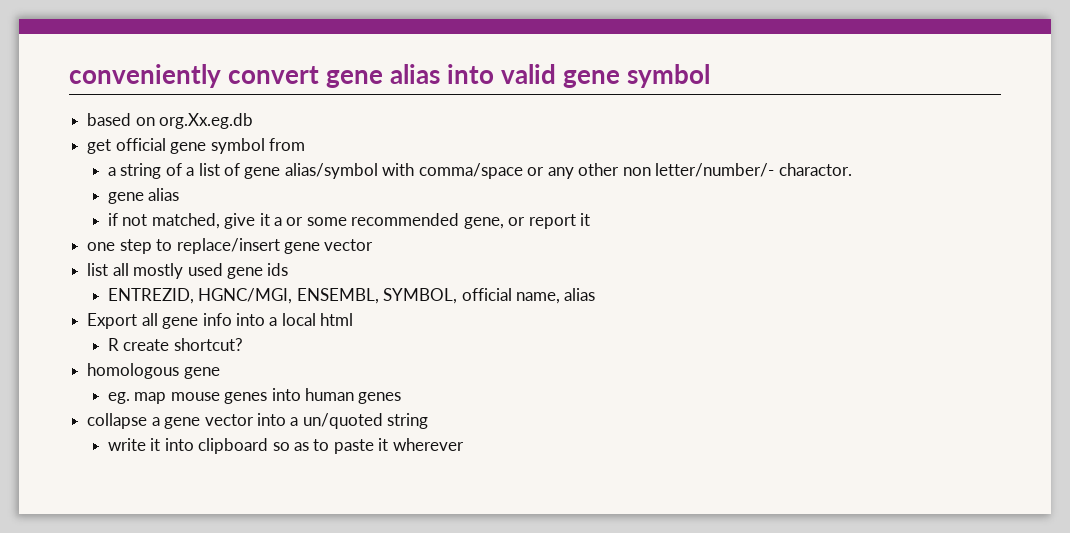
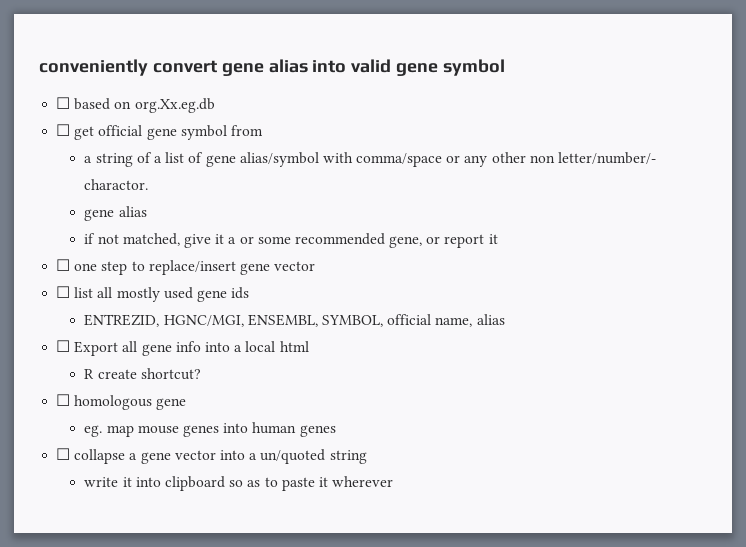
(711, 76) none -> [56,97,71,109] ☐
(254, 121) none -> [56,124,71,136] ☐
(591, 219) none -> [56,259,71,271] ☐
(374, 245) none -> [56,286,71,298] ☐
(596, 294) none -> [56,340,71,352] ☐
(243, 344) none -> [56,394,71,406] ☐
(402, 398) none -> [56,448,71,460] ☐

